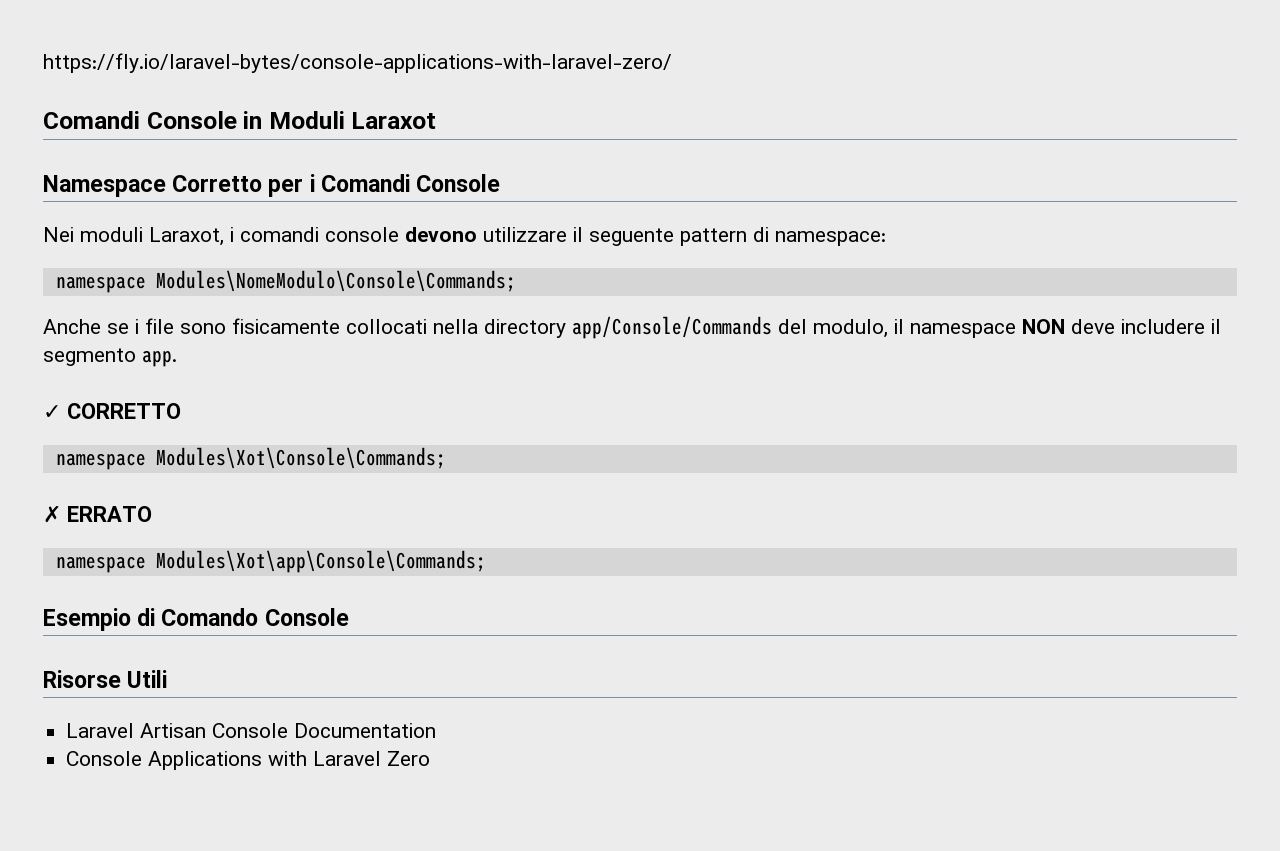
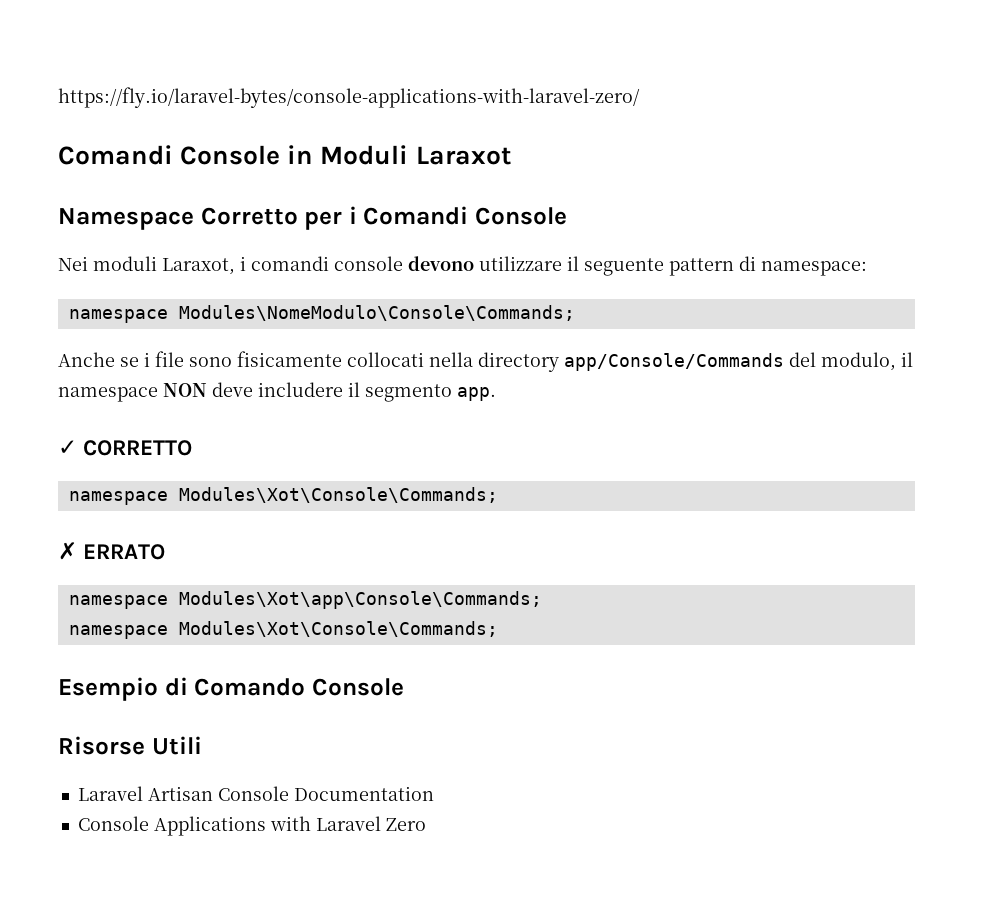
(486, 561) none -> [68,621,498,639] // namespace Modules\Xot\Console\Commands;

